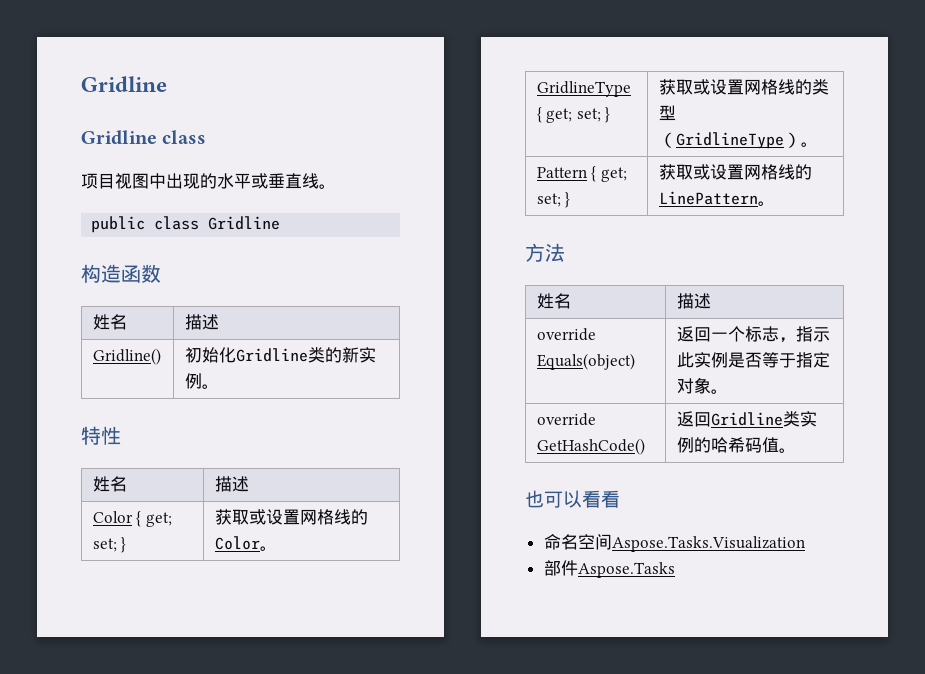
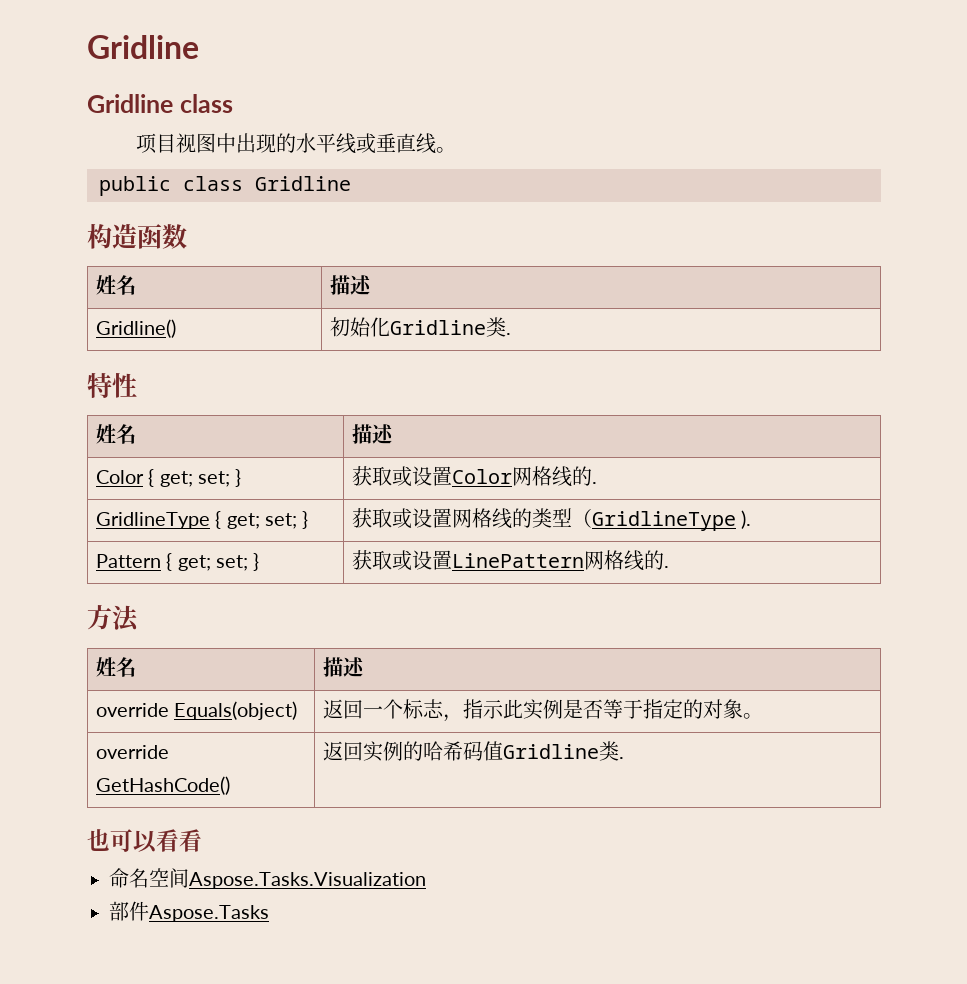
(251, 181) none -> [335,133,356,154] 线
[324,347,376,363] [184,373,219,389] 的新实例。 -> [505,333,511,335] .
[299,509,368,525] [214,536,277,551] 网格线的Color。 -> [451,466,597,487] Color网格线的.
[783,132,818,148] ）。 -> [741,510,752,529] ).
[743,164,812,180] [658,191,775,206] 网格线的LinePattern。 -> [451,550,669,571] LinePattern网格线的.
(830, 360) none -> [682,699,703,719] 的
[710,411,800,427] Gridline类 -> (363, 751) none
[778,448,796,453] 。 -> [502,741,624,761] Gridline类.

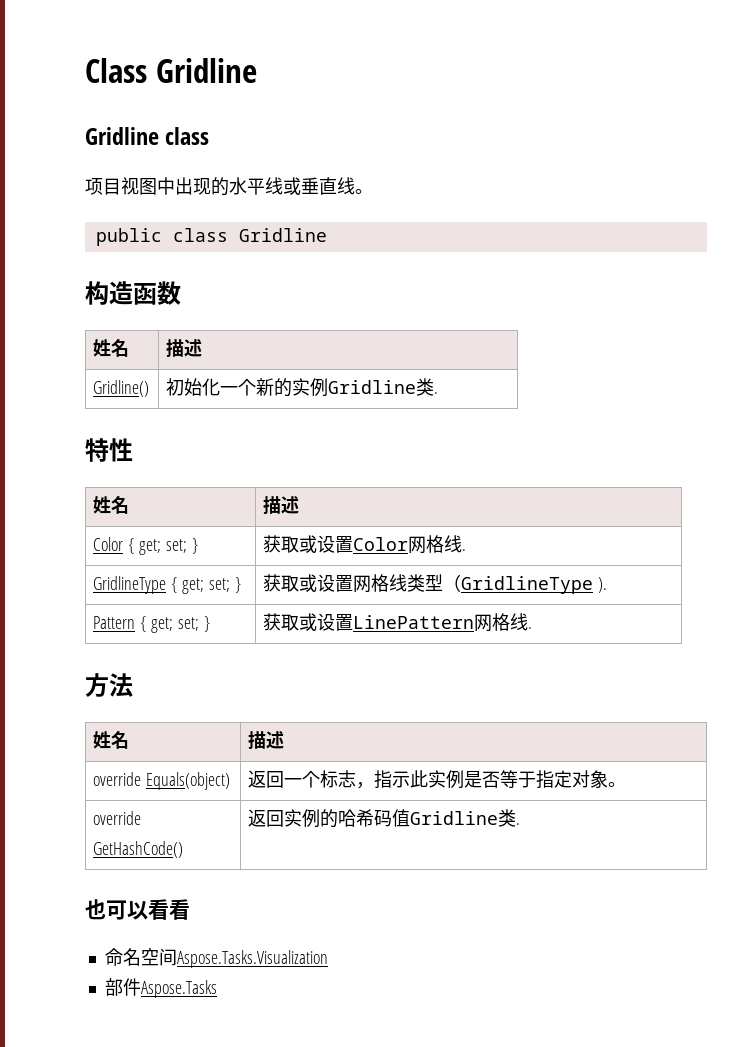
(87, 47) none -> [85,58,147,83] Class
(390, 327) none -> [220,378,329,397] 一个新的实例
[571,466,592,486] 的 -> (463, 544) none
[511,508,532,528] 的 -> (408, 583) none
[643,550,664,570] 的 -> (529, 622) none
[682,699,703,719] 的 -> (573, 779) none

